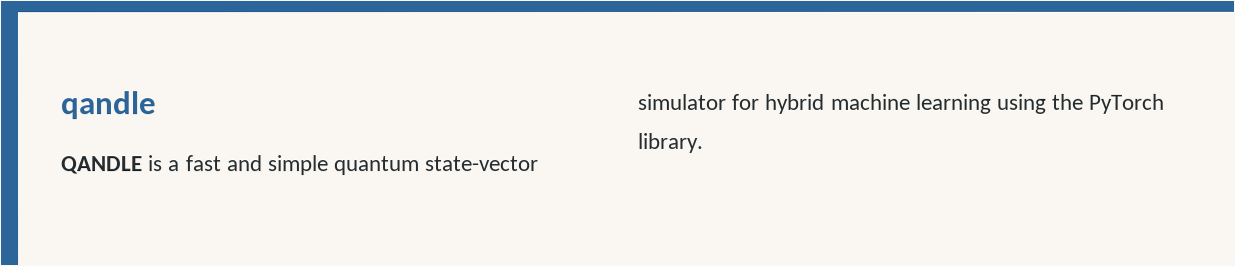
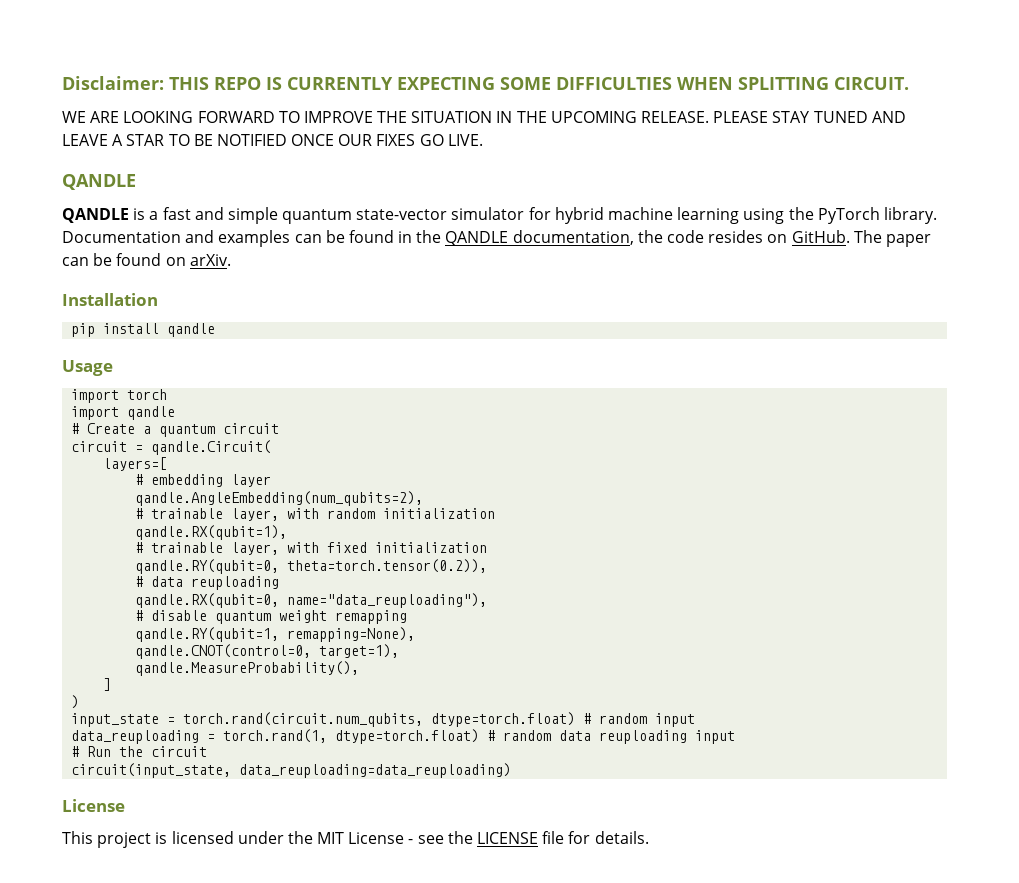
[60,91,156,120] qandle -> [62,76,909,90] [62,111,906,123] [62,134,483,146] [62,174,136,190] Disclaimer: THIS REPO IS CURRENTLY EXPECTING SOME DIFFICULTIES WHEN SPLITTING CIRCUIT. // WE ARE LOOKING FORWARD TO IMPROVE THE SITUATION IN THE UPCOMING RELEASE. PLEASE STAY TUNED AND LEAVE A STAR TO BE NOTIFIED ONCE OUR FIXES GO LIVE. // QANDLE
(704, 142) none -> [62,230,931,247] [62,253,231,266] [62,293,158,306] [71,323,216,337] [62,360,113,376] [71,389,168,403] [71,406,176,420] [71,423,280,437] [71,440,272,455] [103,457,168,471] [135,474,272,487] [135,491,424,506] [135,508,496,521] [135,525,288,540] [135,542,488,555] [135,559,488,574] [135,576,280,590] [135,593,488,608] [135,610,408,624] [135,627,416,642] [135,644,400,659] [135,661,360,676] [103,678,112,691] [71,695,80,709] [71,712,696,727] [71,729,736,744] [71,746,208,757] [71,763,512,778] [62,799,125,812] [62,831,649,848] Documentation and examples can be found in the QANDLE documentation, the code resides on GitHub. The paper can be found on arXiv. // Installation // pip install qandle // Usage // import torch // import qandle // # Create a quantum circuit // circuit = qandle.Circuit( // layers=[ // # embedding layer // qandle.AngleEmbedding(num_qubits=2), // # trainable layer, with random initialization // qandle.RX(qubit=1), // # trainable layer, with fixed initialization // qandle.RY(qubit=0, theta=torch.tensor(0.2)), // # data reuploading // qandle.RX(qubit=0, name="data_reuploading"), // # disable quantum weight remapping // qandle.RY(qubit=1, remapping=None), // qandle.CNOT(control=0, target=1), // qandle.MeasureProbability(), // ] // ) // input_state = torch.rand(circuit.num_qubits, dtype=torch.float) # random input // data_reuploading = torch.rand(1, dtype=torch.float) # random data reuploading input // # Run the circuit // circuit(input_state, data_reuploading=data_reuploading) // License // This project is licensed under the MIT License - see the LICENSE file for details.

